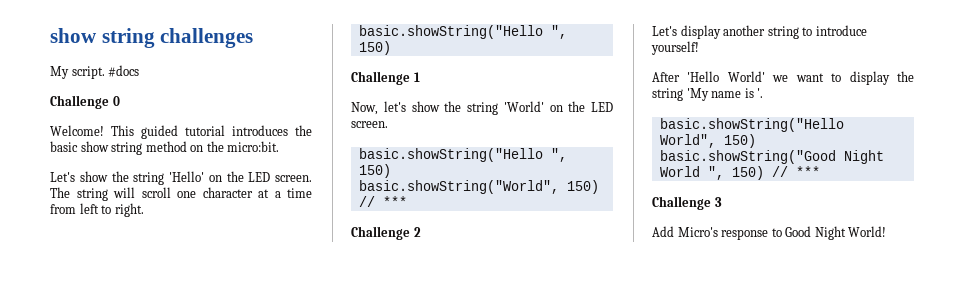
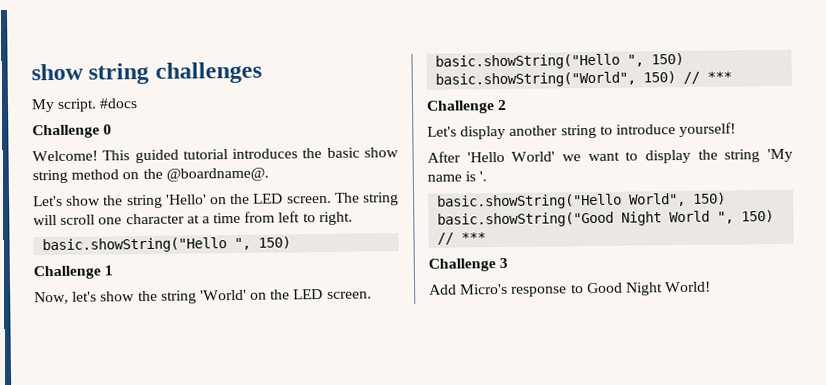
[227,141,280,152] micro:bit. -> [165,167,269,182] @boardname@.

